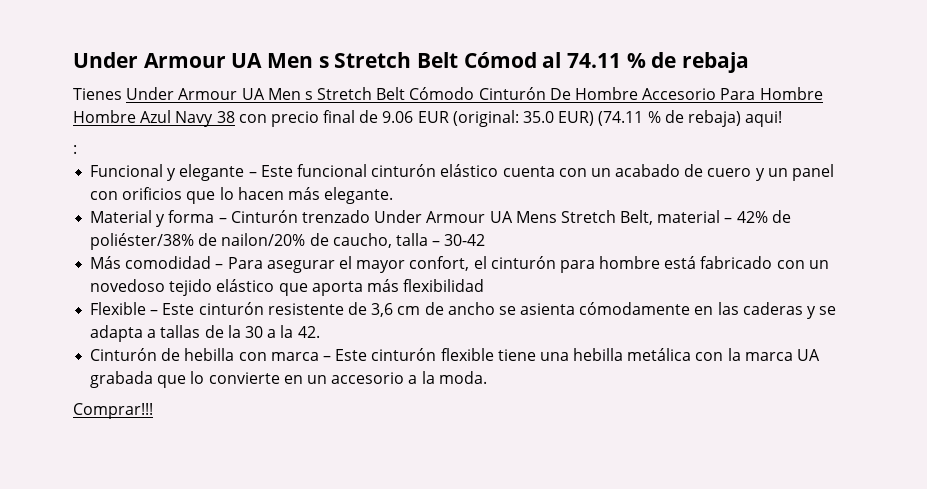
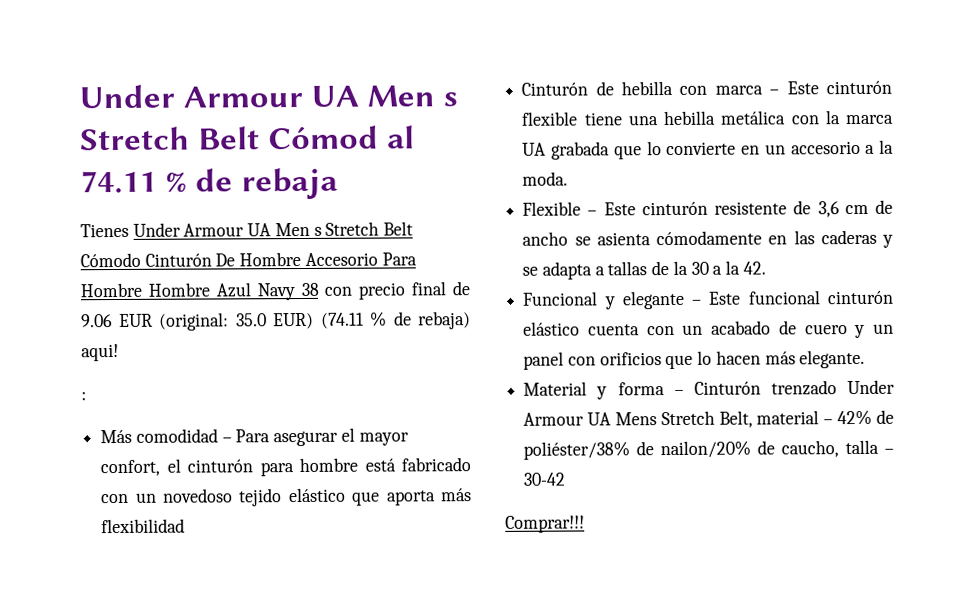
(77, 149) none -> [100,427,409,447] [100,457,471,477] [101,487,473,507] [101,518,186,534] [521,80,892,96] [521,110,894,126] [522,139,894,160] [522,171,569,186] [522,199,893,218] [522,229,893,248] [522,260,766,280] // Más comodidad – Para asegurar el mayor confort, el cinturón para hombre está fabricado con un novedoso tejido elástico que aporta más flexibilidad // Cinturón de hebilla con marca – Este cinturón flexible tiene una hebilla metálica con la marca UA grabada que lo convierte en un accesorio a la moda. // Flexible – Este cinturón resistente de 3,6 cm de ancho se asienta cómodamente en las caderas y se adapta a tallas de la 30 a la 42.
[90,256,829,273] [90,279,485,296] [90,302,837,319] [90,325,320,342] [90,348,821,361] [90,371,487,388] // Más comodidad – Para asegurar el mayor confort, el cinturón para hombre está fabricado con un novedoso tejido elástico que aporta más flexibilidad // Flexible – Este cinturón resistente de 3,6 cm de ancho se asienta cómodamente en las caderas y se adapta a tallas de la 30 a la 42. // Cinturón de hebilla con marca – Este cinturón flexible tiene una hebilla metálica con la marca UA grabada que lo convierte en un accesorio a la moda. -> (566, 479) none

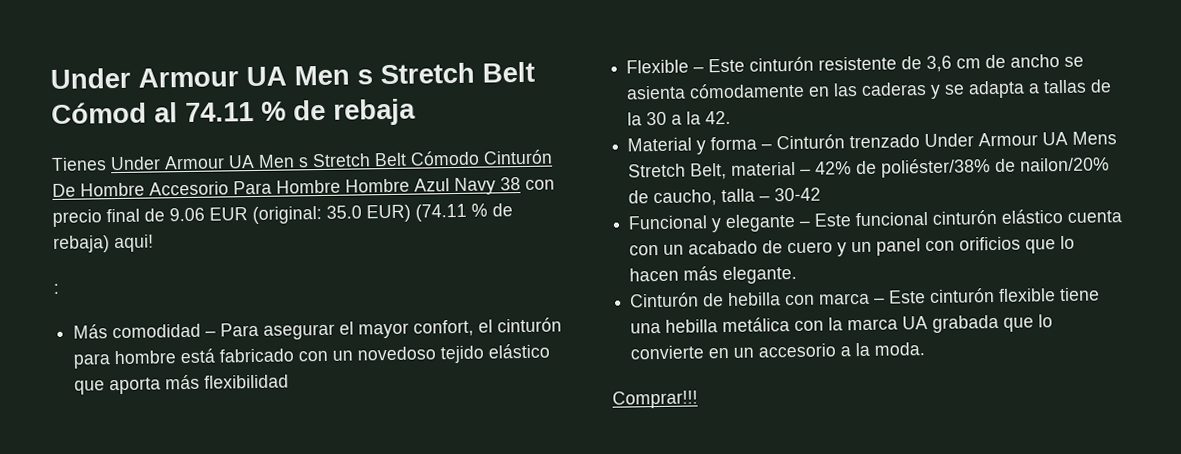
(186, 526) none -> [626,54,1085,74] [626,79,1113,100] [627,110,732,126] [627,131,1118,155] [628,157,1111,180] [628,187,822,207] [628,208,1123,233] [629,235,1076,257] [629,265,798,285] // Flexible – Este cinturón resistente de 3,6 cm de ancho se asienta cómodamente en las caderas y se adapta a tallas de la 30 a la 42. // Material y forma – Cinturón trenzado Under Armour UA Mens Stretch Belt, material – 42% de poliéster/38% de nailon/20% de caucho, talla – 30-42 // Funcional y elegante – Este funcional cinturón elástico cuenta con un acabado de cuero y un panel con orificios que lo hacen más elegante.
[522,199,893,218] [522,229,893,248] [522,260,766,280] [522,290,894,310] [523,320,894,339] [523,349,866,370] [523,379,895,400] [523,409,894,428] [523,439,894,460] [523,472,566,486] // Flexible – Este cinturón resistente de 3,6 cm de ancho se asienta cómodamente en las caderas y se adapta a tallas de la 30 a la 42. // Funcional y elegante – Este funcional cinturón elástico cuenta con un acabado de cuero y un panel con orificios que lo hacen más elegante. // Material y forma – Cinturón trenzado Under Armour UA Mens Stretch Belt, material – 42% de poliéster/38% de nailon/20% de caucho, talla – 30-42 -> (926, 349) none

